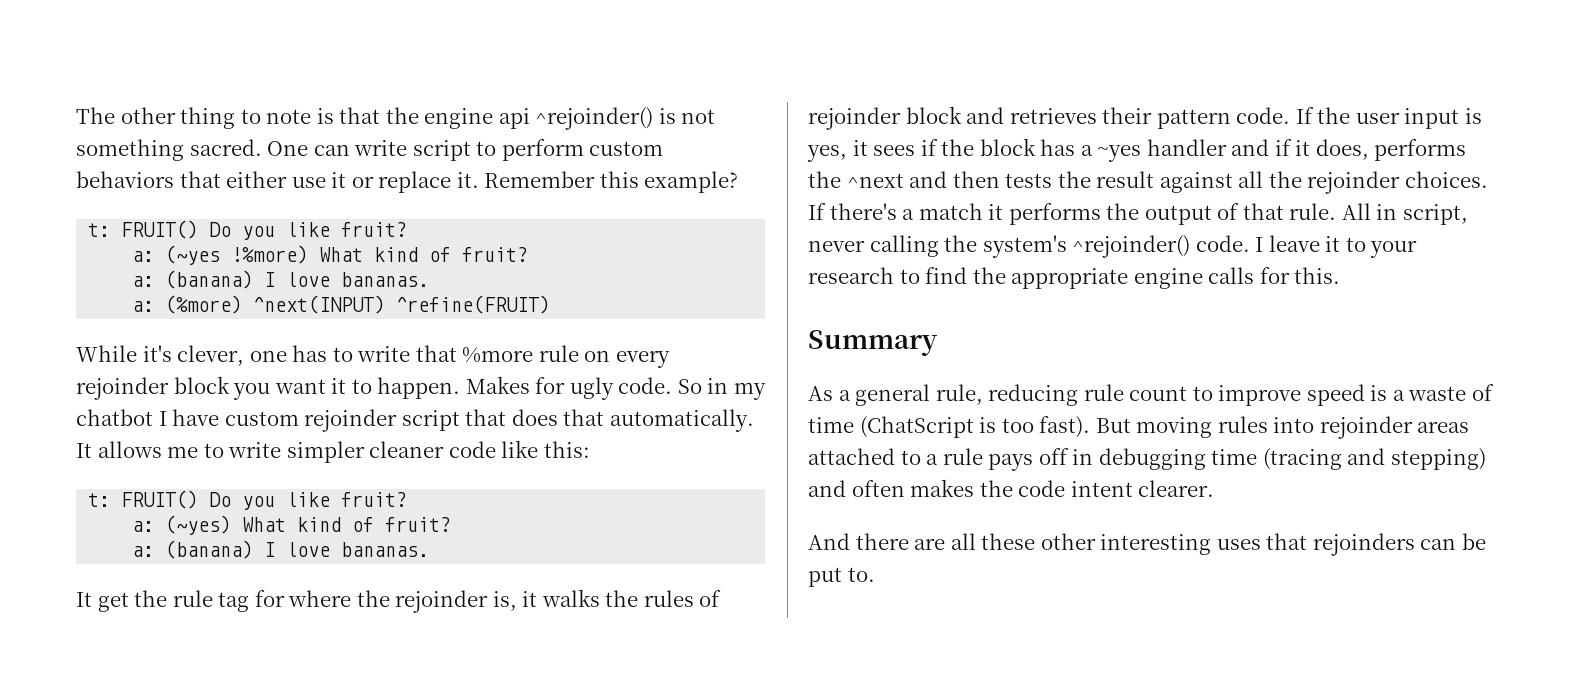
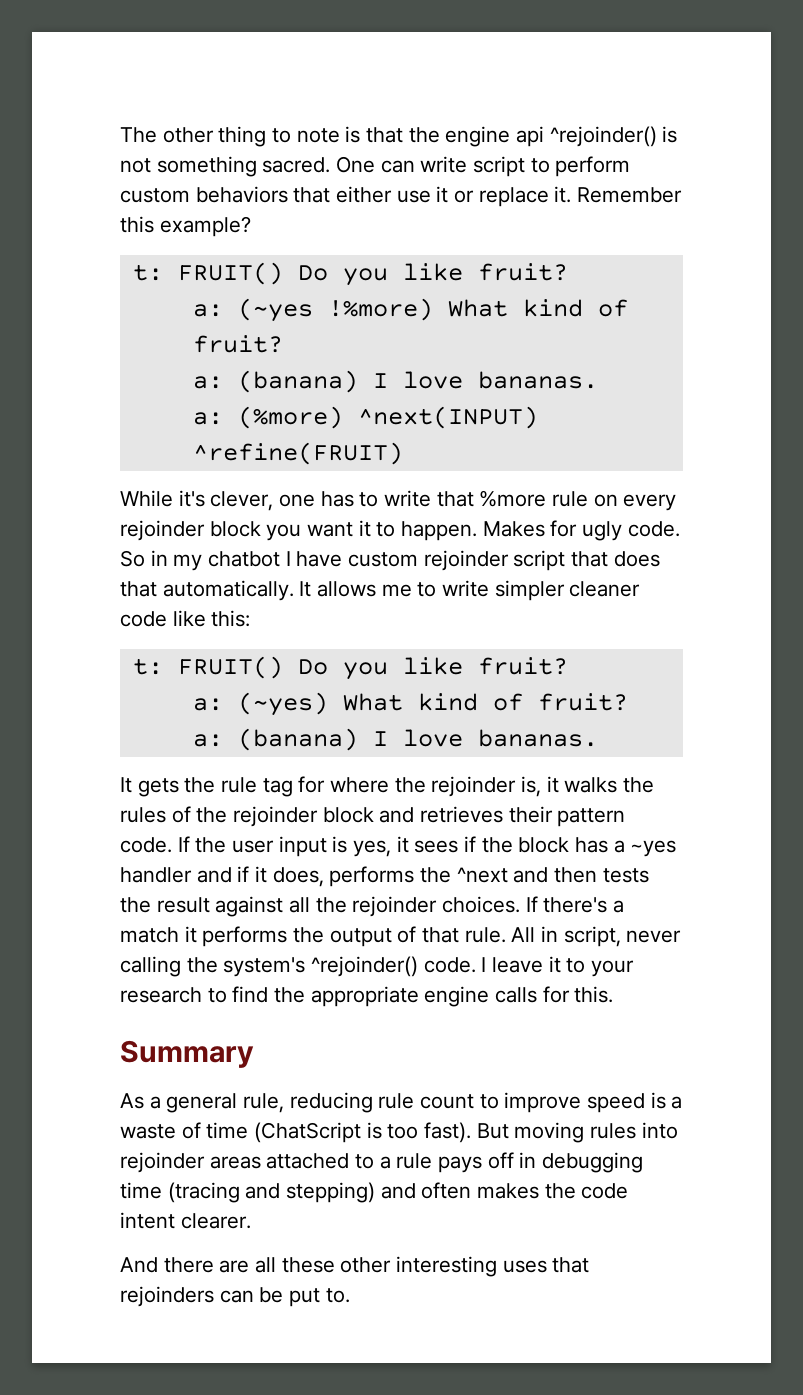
[97,592,129,612] get -> [137,778,179,797] gets
(722, 598) none -> [196,807,228,823] the

